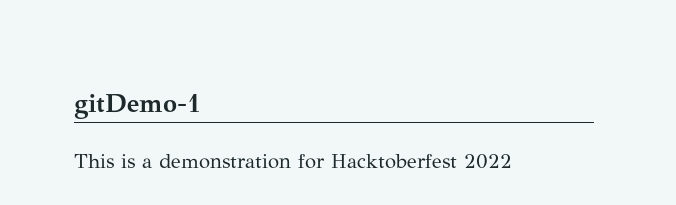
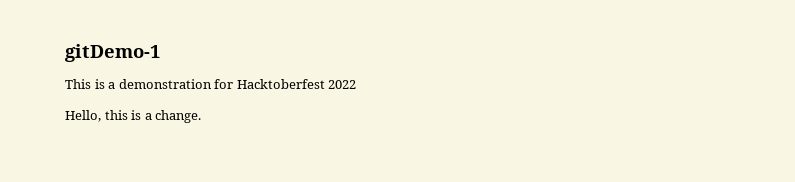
(512, 161) none -> [65,110,202,123] // Hello, this is a change.

